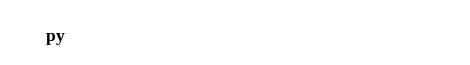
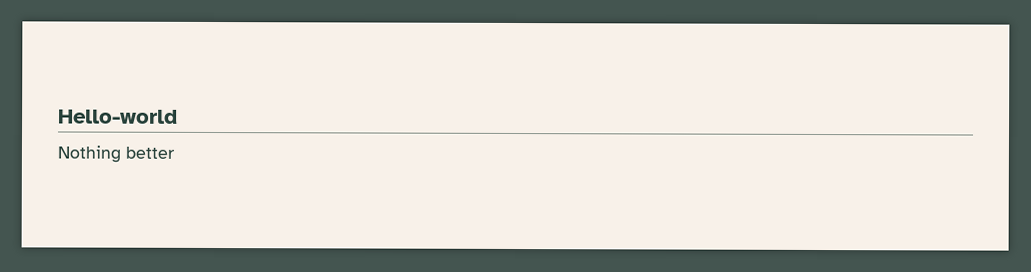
[46,33,65,45] py -> [58,109,178,124] [57,145,175,163] Hello-world // Nothing better

